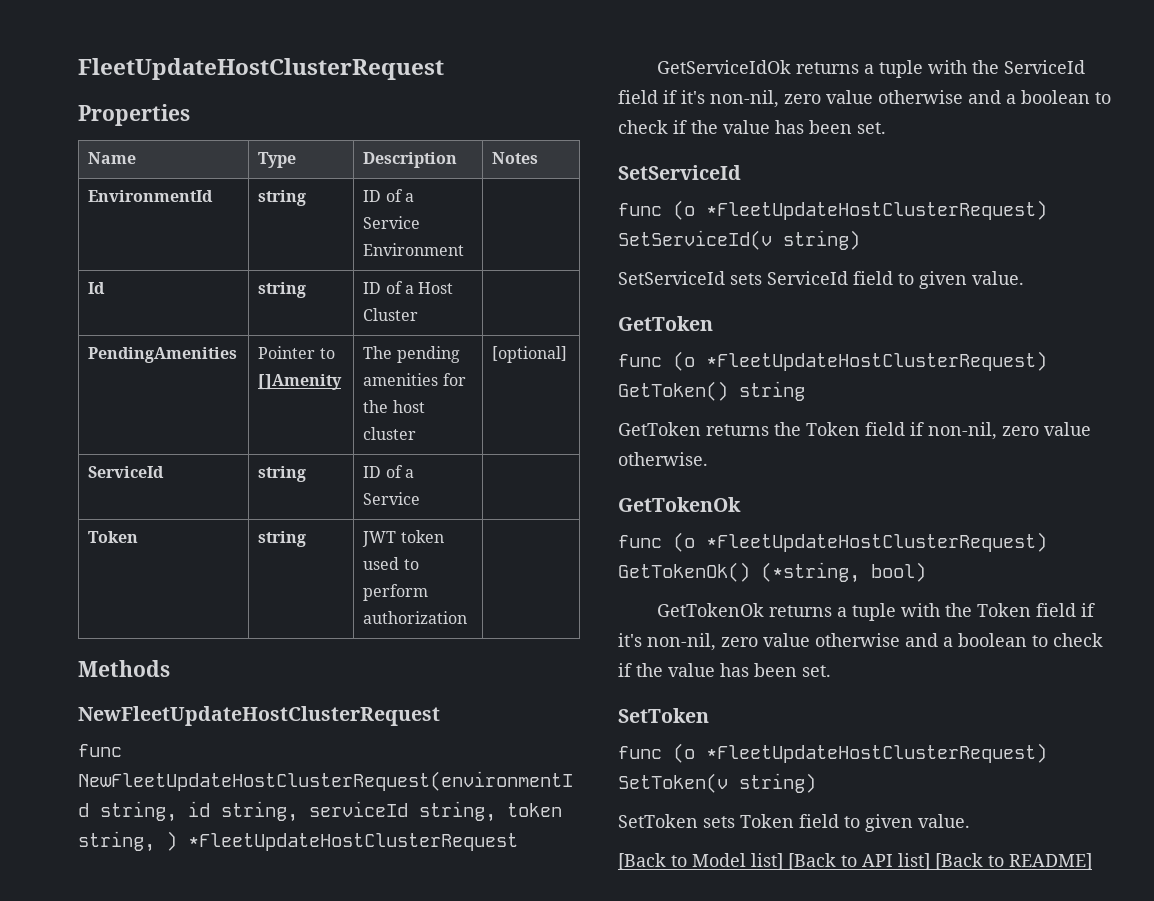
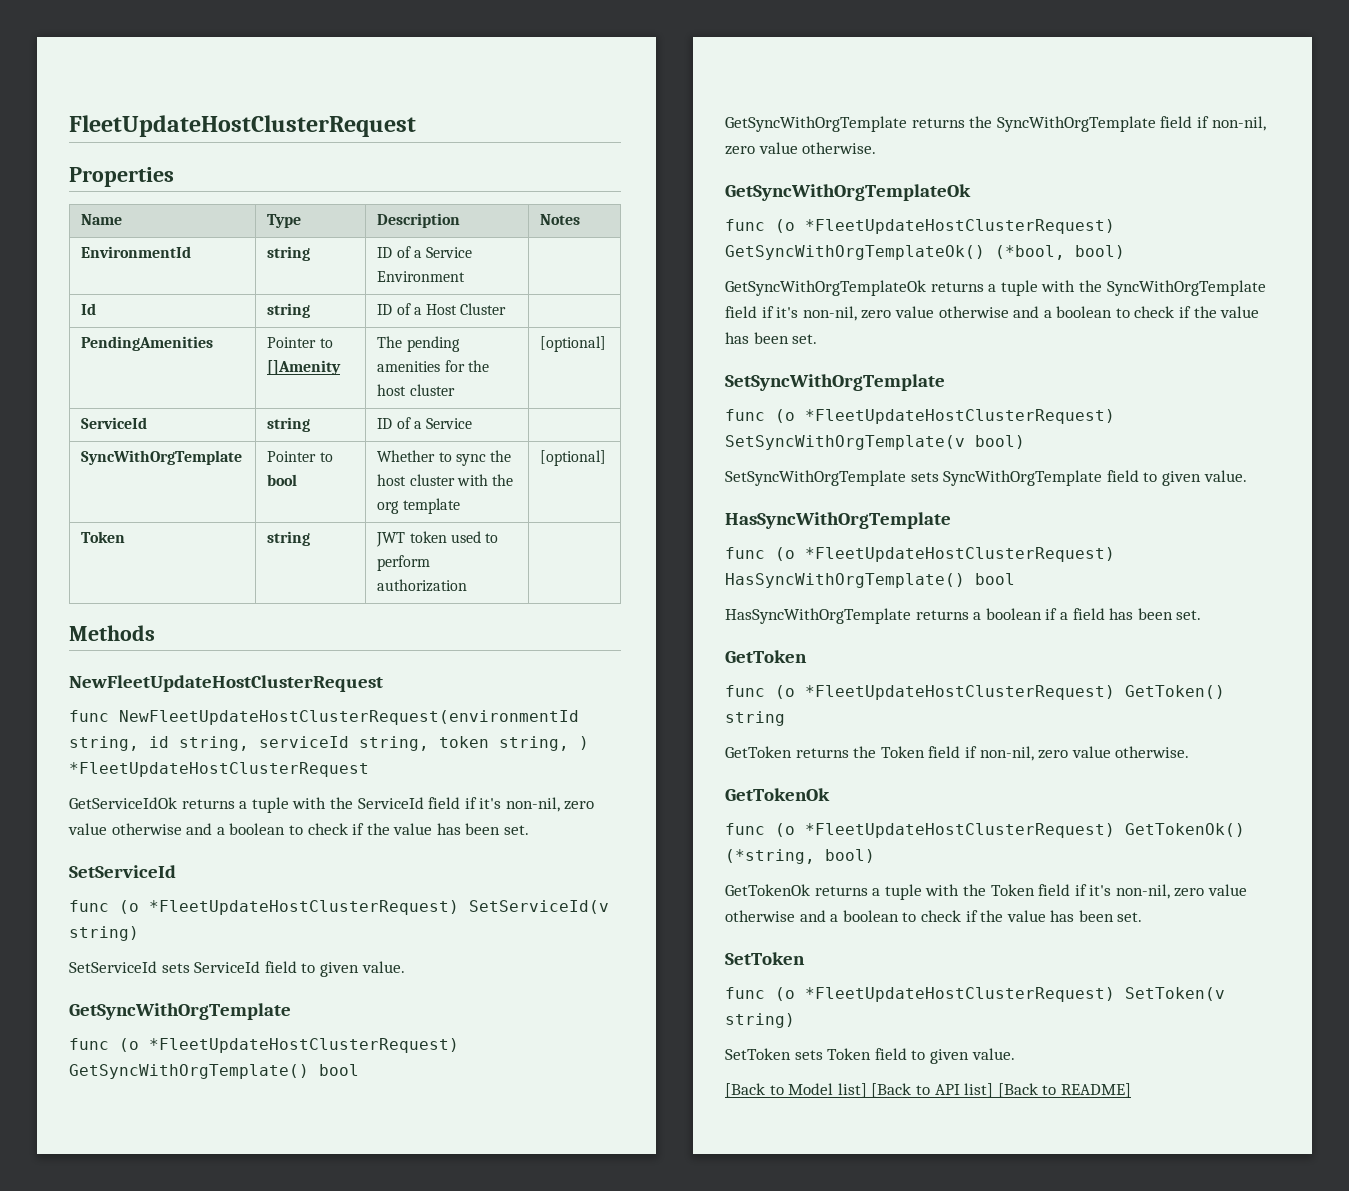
(421, 498) none -> [81,450,243,465] [267,451,333,462] [267,474,298,486] [377,450,511,466] [377,474,513,486] [377,498,460,514] [540,450,607,466] // SyncWithOrgTemplate | Pointer to bool | Whether to sync the host cluster with the org template | [optional]
(1024, 278) none -> [69,1003,291,1020] [69,1038,459,1053] [69,1064,359,1079] [725,116,1266,132] [725,142,877,155] [725,184,971,201] [725,219,1115,234] [725,245,1125,260] [725,280,1266,296] [725,306,1260,321] [725,332,818,344] [725,374,945,391] [725,409,1115,424] [725,435,1025,450] [725,470,1247,486] [725,512,951,529] [725,547,1115,562] [725,573,1015,588] [725,608,1202,624] // GetSyncWithOrgTemplate // func (o *FleetUpdateHostClusterRequest) GetSyncWithOrgTemplate() bool // GetSyncWithOrgTemplate returns the SyncWithOrgTemplate field if non-nil, zero value otherwise. // GetSyncWithOrgTemplateOk // func (o *FleetUpdateHostClusterRequest) GetSyncWithOrgTemplateOk() (*bool, bool) // GetSyncWithOrgTemplateOk returns a tuple with the SyncWithOrgTemplate field if it's non-nil, zero value otherwise and a boolean to check if the value has been set. // SetSyncWithOrgTemplate // func (o *FleetUpdateHostClusterRequest) SetSyncWithOrgTemplate(v bool) // SetSyncWithOrgTemplate sets SyncWithOrgTemplate field to given value. // HasSyncWithOrgTemplate // func (o *FleetUpdateHostClusterRequest) HasSyncWithOrgTemplate() bool // HasSyncWithOrgTemplate returns a boolean if a field has been set.

